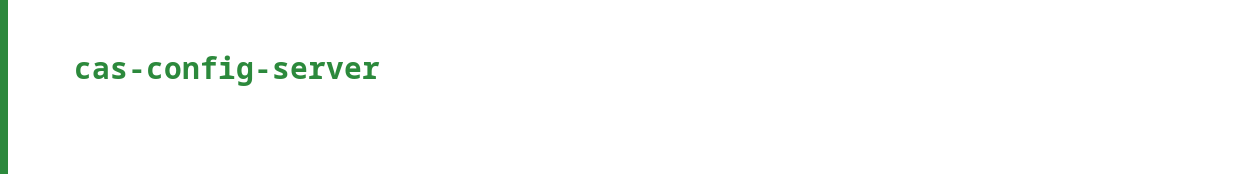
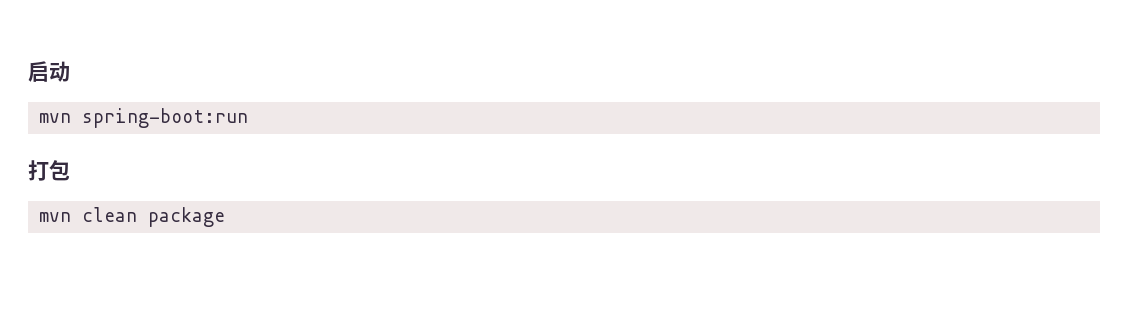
[74,55,380,86] cas-config-server -> [28,61,70,82] [38,108,248,128] [28,160,70,181] [38,207,225,227] 启动 // mvn spring-boot:run // 打包 // mvn clean package

